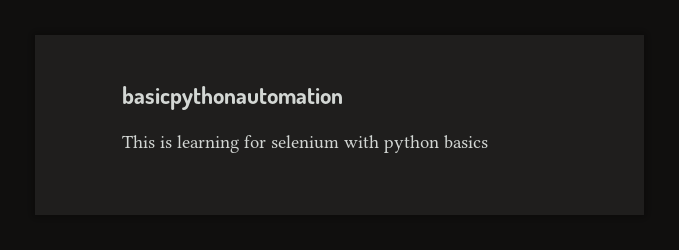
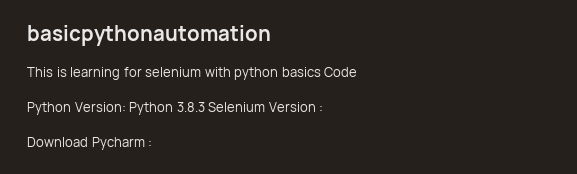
(488, 142) none -> [324,67,358,77] [27,102,324,115] [27,137,153,150] Code // Python Version: Python 3.8.3 Selenium Version : // Download Pycharm :

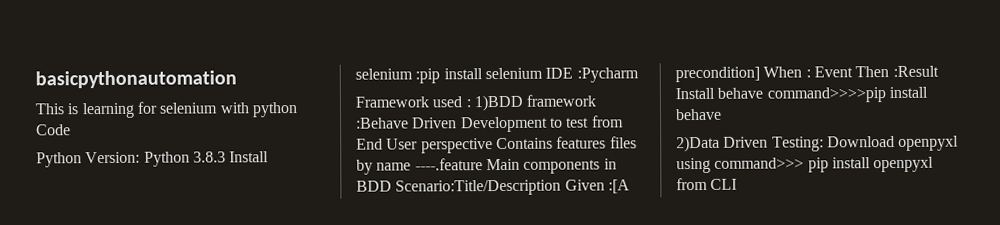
[281,67,321,77] basics -> (298, 110) none
[208,102,324,112] [27,137,153,150] Selenium Version : // Download Pycharm : -> [229,151,270,163] [355,67,639,84] [355,94,597,112] [356,115,624,133] [356,136,637,154] [356,158,617,175] [356,179,630,196] [675,65,939,83] [675,86,928,103] [675,108,722,121] [676,135,960,153] [676,156,935,174] [676,177,738,191] Install selenium :pip install selenium IDE :Pycharm // Framework used : 1)BDD framework :Behave Driven Development to test from End User perspective Contains features files by name ----.feature Main components in BDD Scenario:Title/Description Given :[A precondition] When : Event Then :Result Install behave command>>>>pip install behave // 2)Data Driven Testing: Download openpyxl using command>>> pip install openpyxl from CLI

